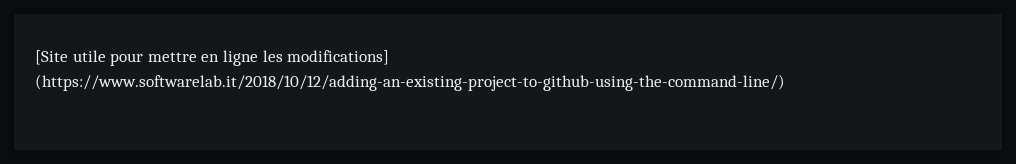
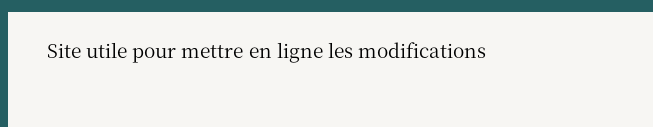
[35,50,68,65] [Site -> [47,43,81,58] Site
[287,50,390,65] [35,74,785,91] modifications] (https://www.softwarelab.it/2018/10/12/adding-an-existing-project-to-github-using-the-command-line/) -> [357,42,486,58] modifications

